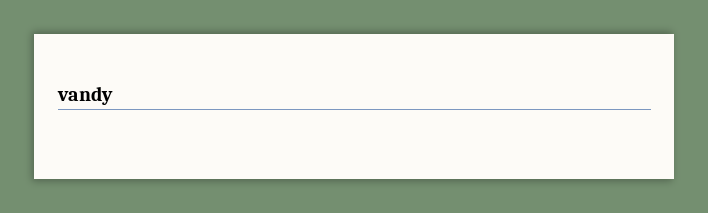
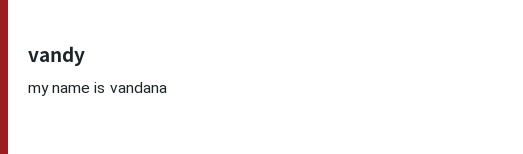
(113, 95) none -> [28,82,167,96] // my name is vandana

